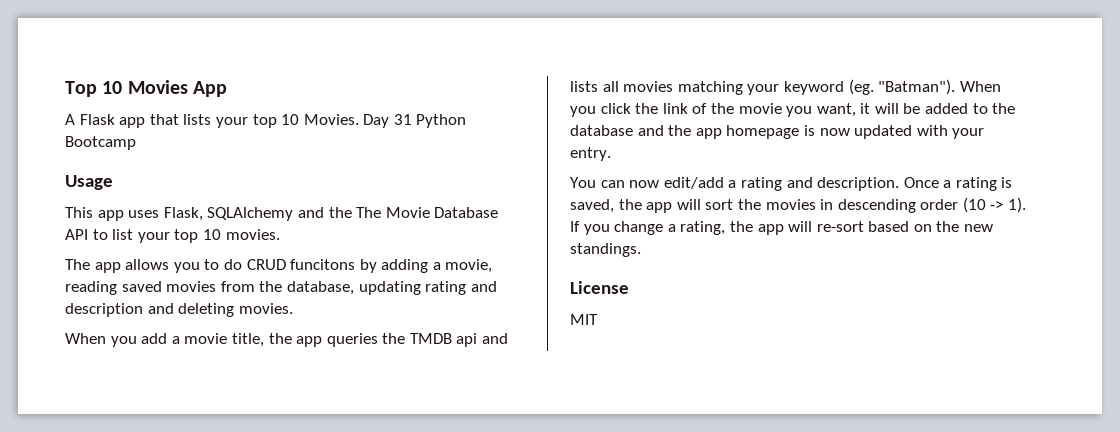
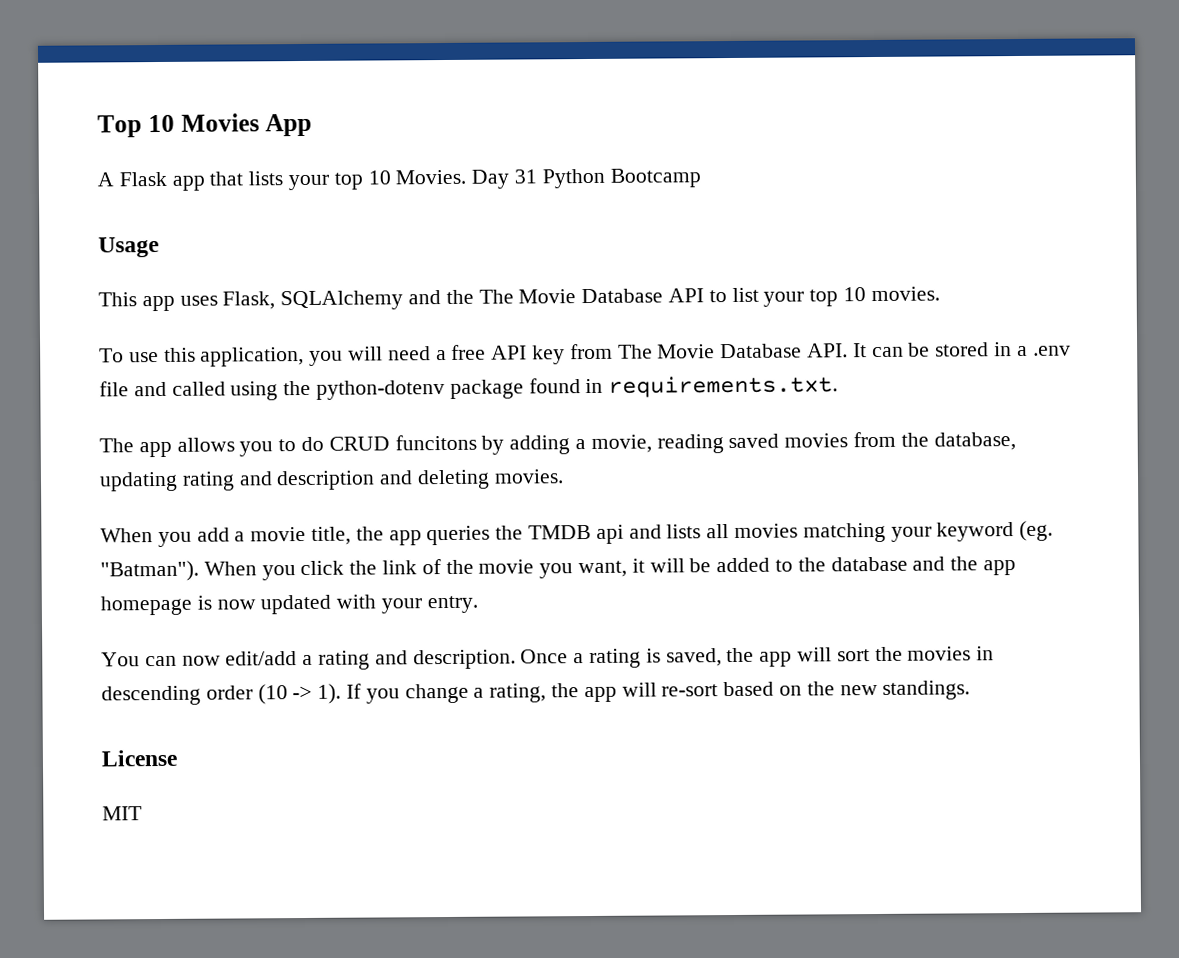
(280, 234) none -> [99,342,1071,367] [99,375,839,401] // To use this application, you will need a free API key from The Movie Database API. It can be stored in a .env file and called using the python-dotenv package found in requirements.txt.

